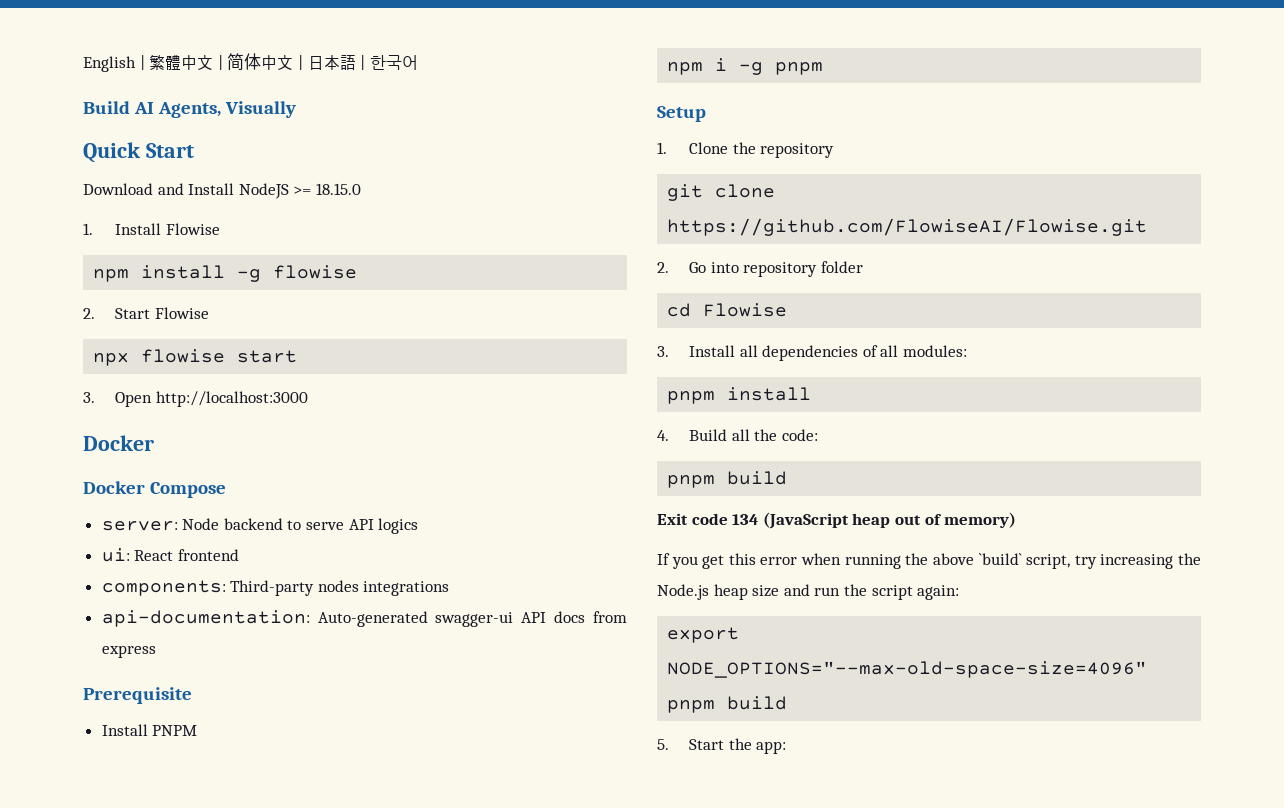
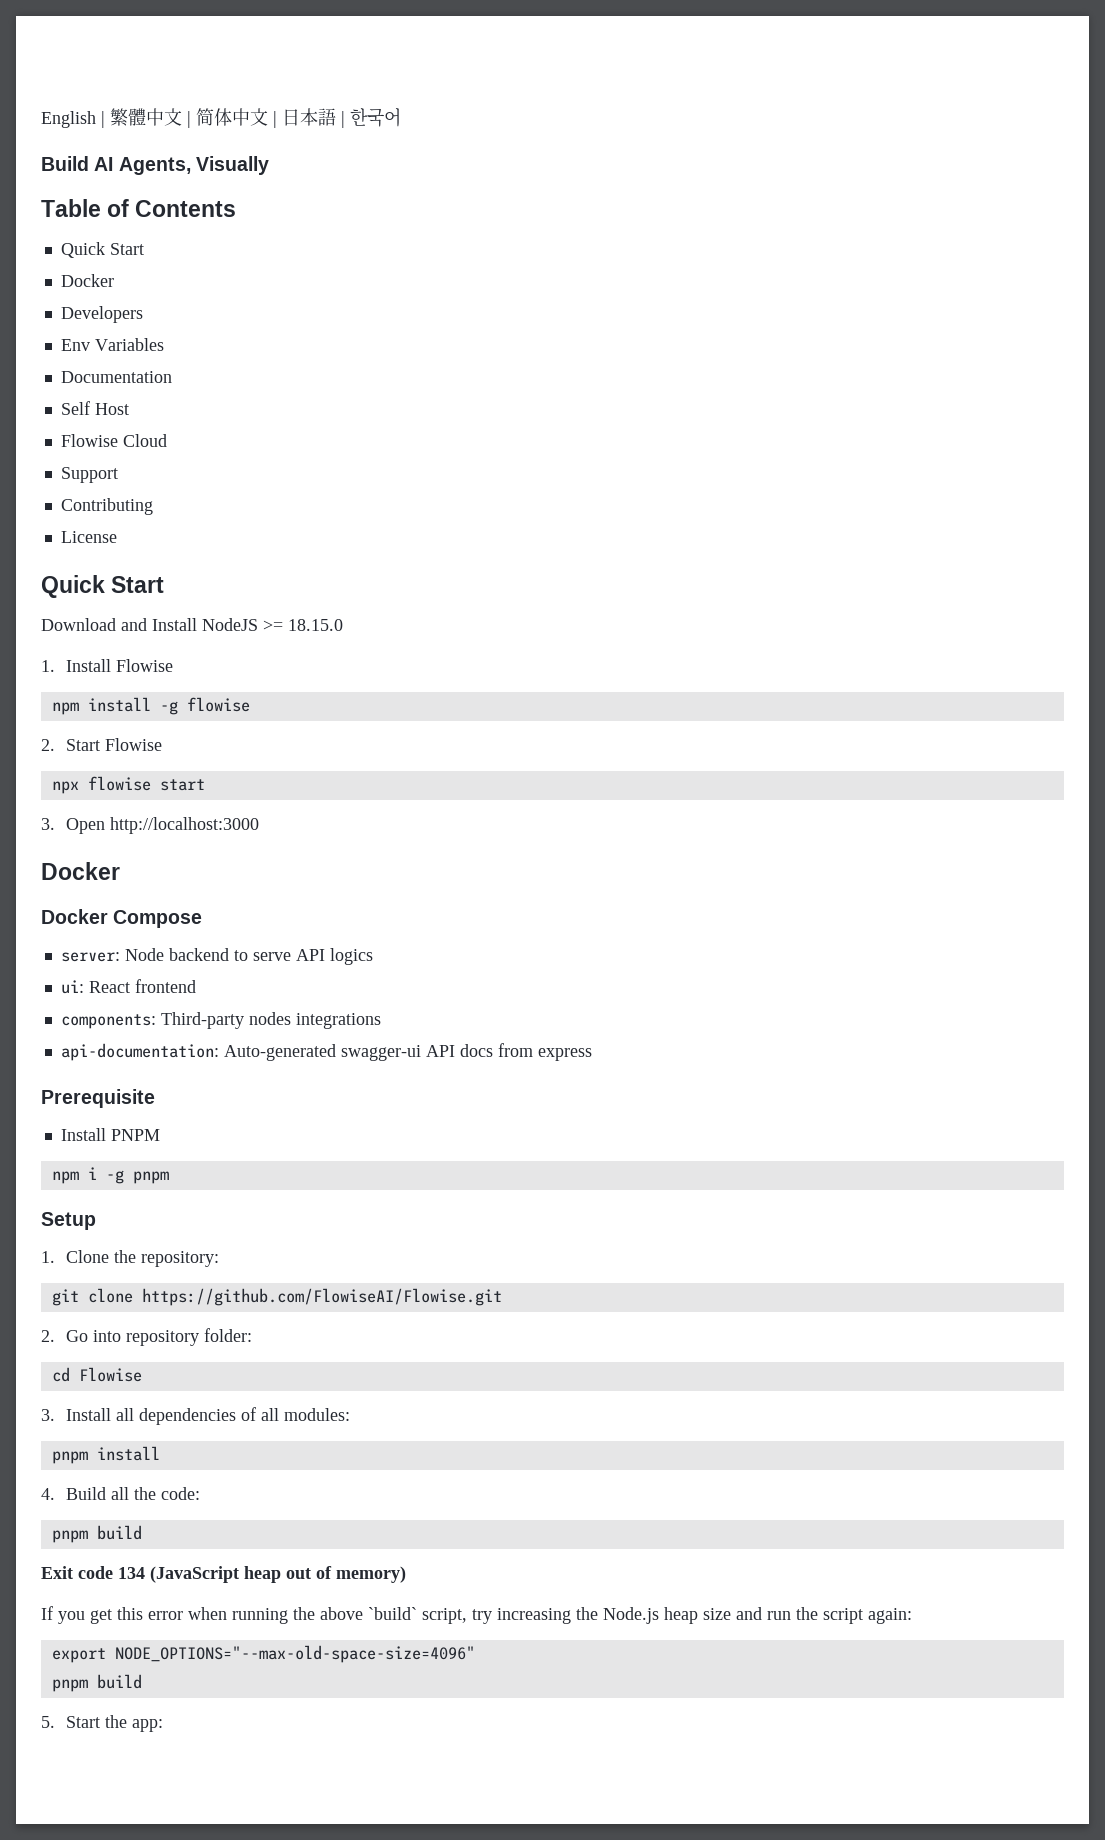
(297, 109) none -> [41,199,237,217] [60,242,144,258] [60,274,114,287] [60,306,143,323] [60,338,164,351] [60,371,172,383] [60,401,129,415] [60,434,167,447] [60,467,118,483] [60,498,153,515] [60,531,117,543] // Table of Contents // Quick Start // Docker // Developers // Env Variables // Documentation // Self Host // Flowise Cloud // Support // Contributing // License
[760,143,835,158] repository -> [140,1251,219,1267] repository:
[820,261,863,273] folder -> [203,1328,252,1342] folder:

